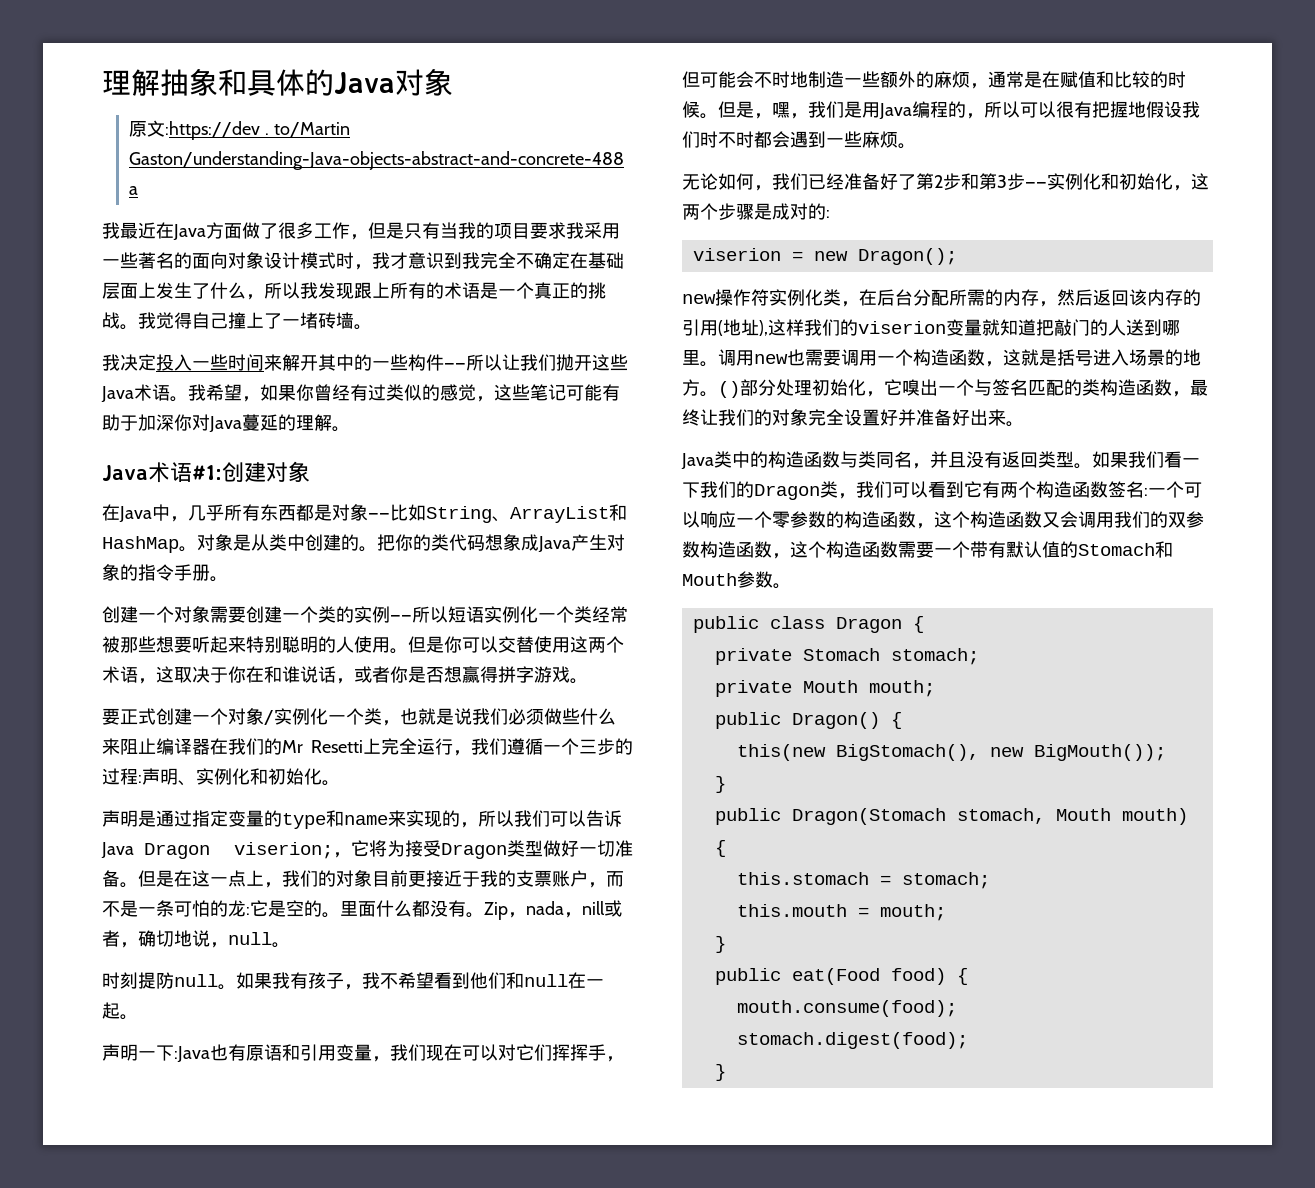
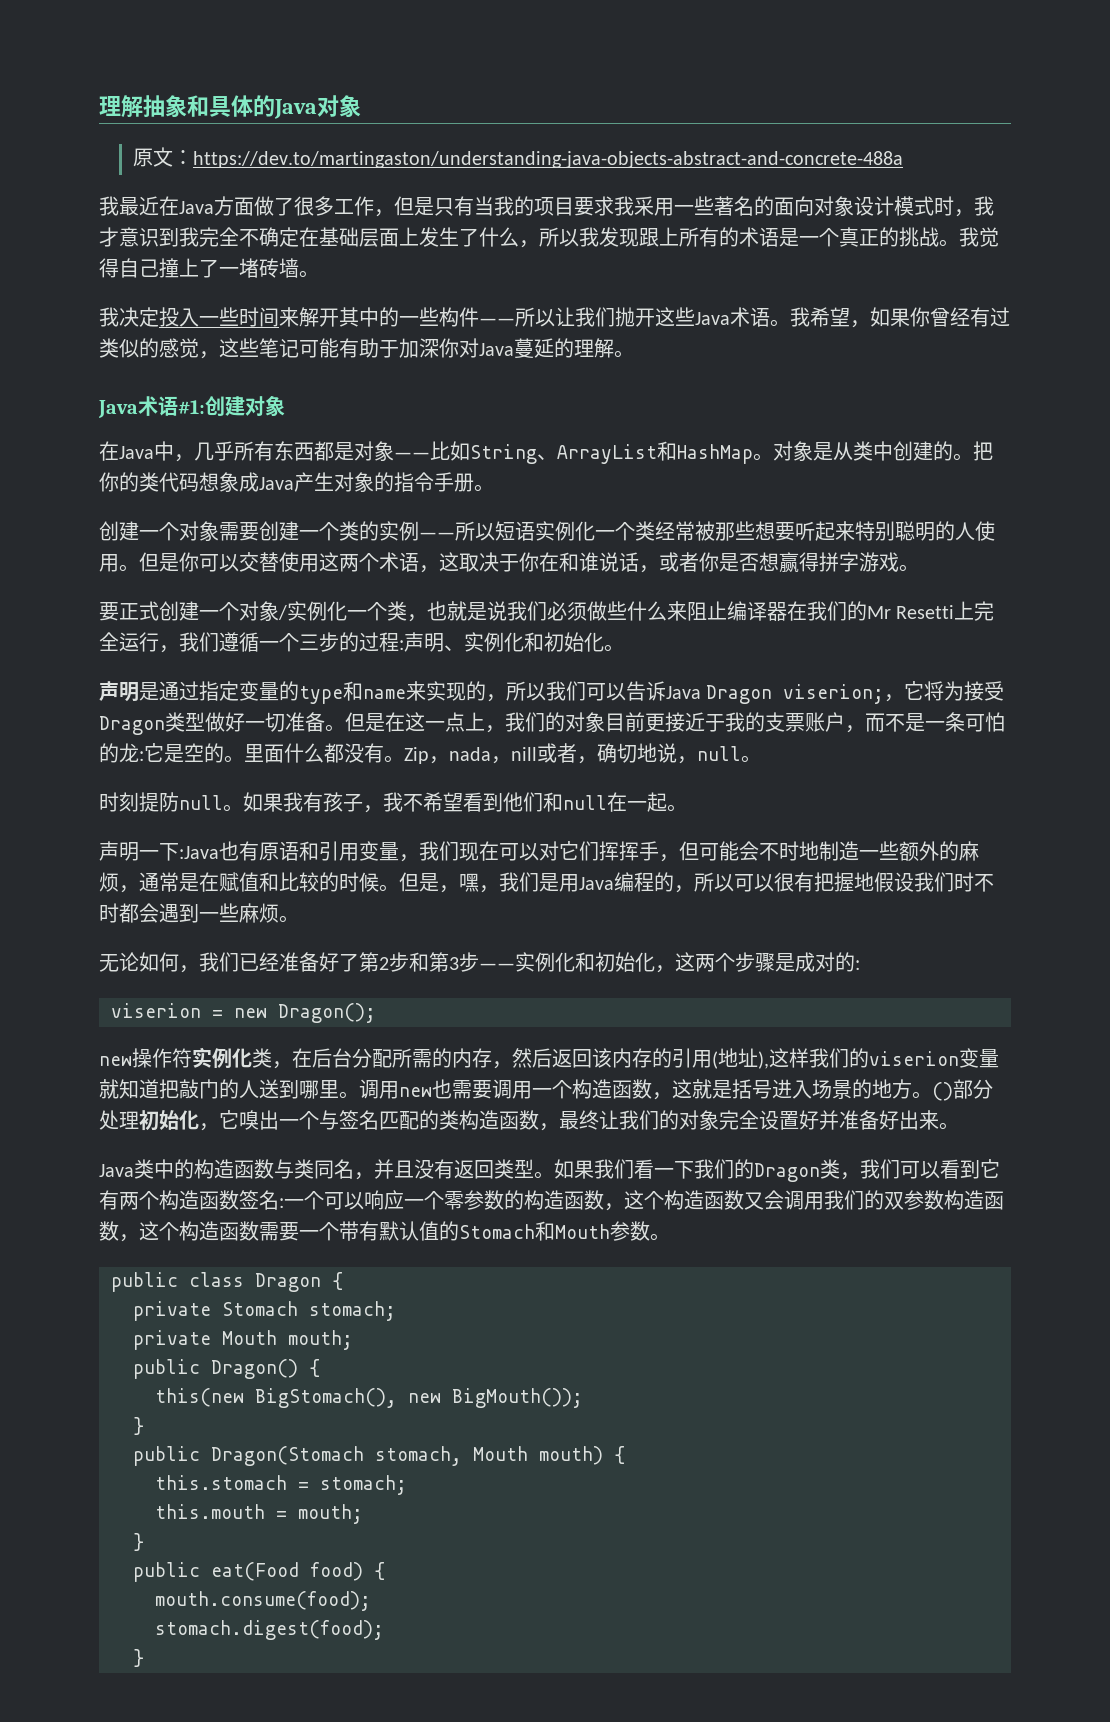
[164,121,350,140] [128,151,624,170] [128,186,138,195] :https://dev . to/Martin Gaston/understanding-Java-objects-abstract-and-concrete-488 a -> [173,150,904,168] ：https://dev.to/martingaston/understanding-java-objects-abstract-and-concrete-488a

